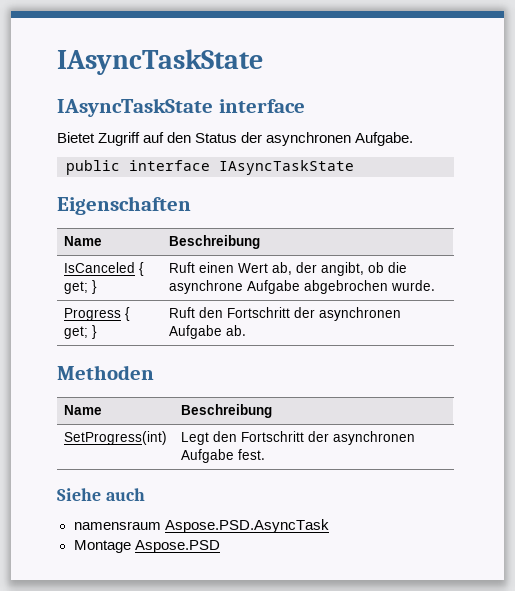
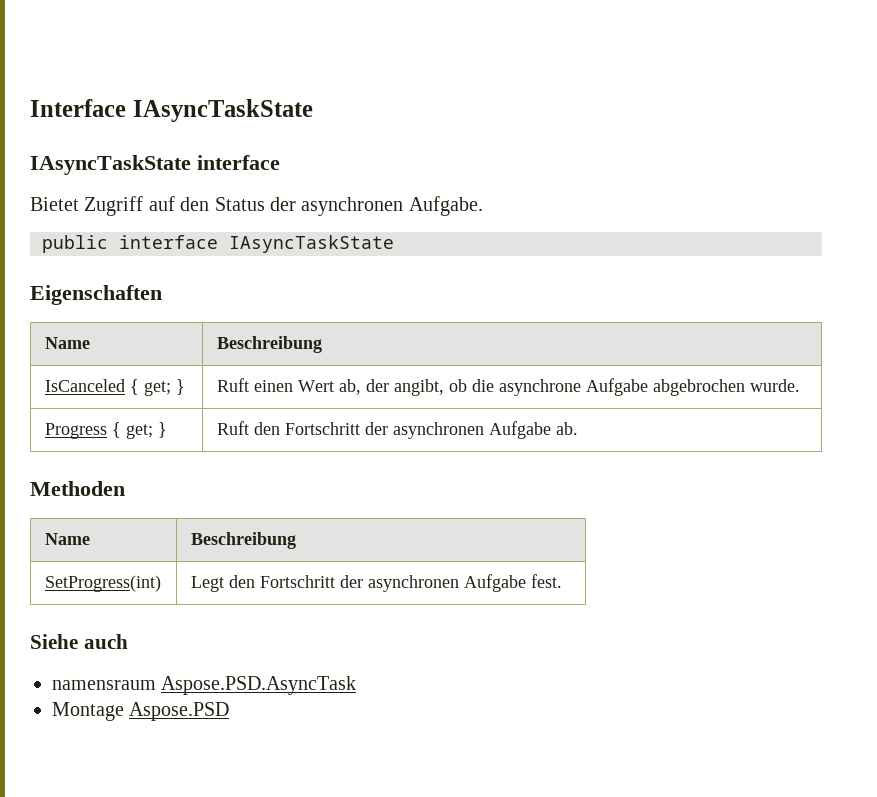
(57, 62) none -> [30,99,126,117] Interface

